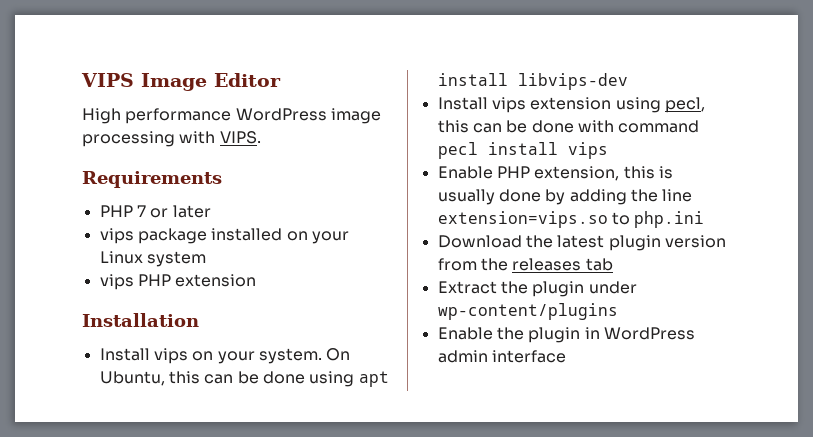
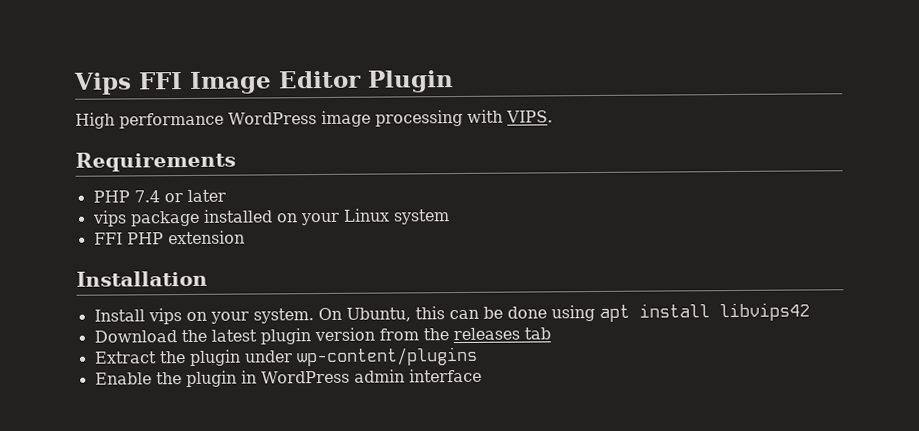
[81,73,134,87] VIPS -> [73,72,183,95] Vips FFI
(281, 80) none -> [367,70,454,93] Plugin
[136,205,146,217] 7 -> [133,190,160,203] 7.4
[99,274,134,290] vips -> [93,232,123,245] FFI
[517,73,628,90] [437,97,705,113] [437,120,700,133] [437,142,608,159] [437,166,673,181] [437,189,693,205] [437,211,705,228] libvips-dev // Install vips extension using pecl, this can be done with command pecl install vips // Enable PHP extension, this is usually done by adding the line extension=vips.so to php.ini -> [718,302,810,322] libvips42

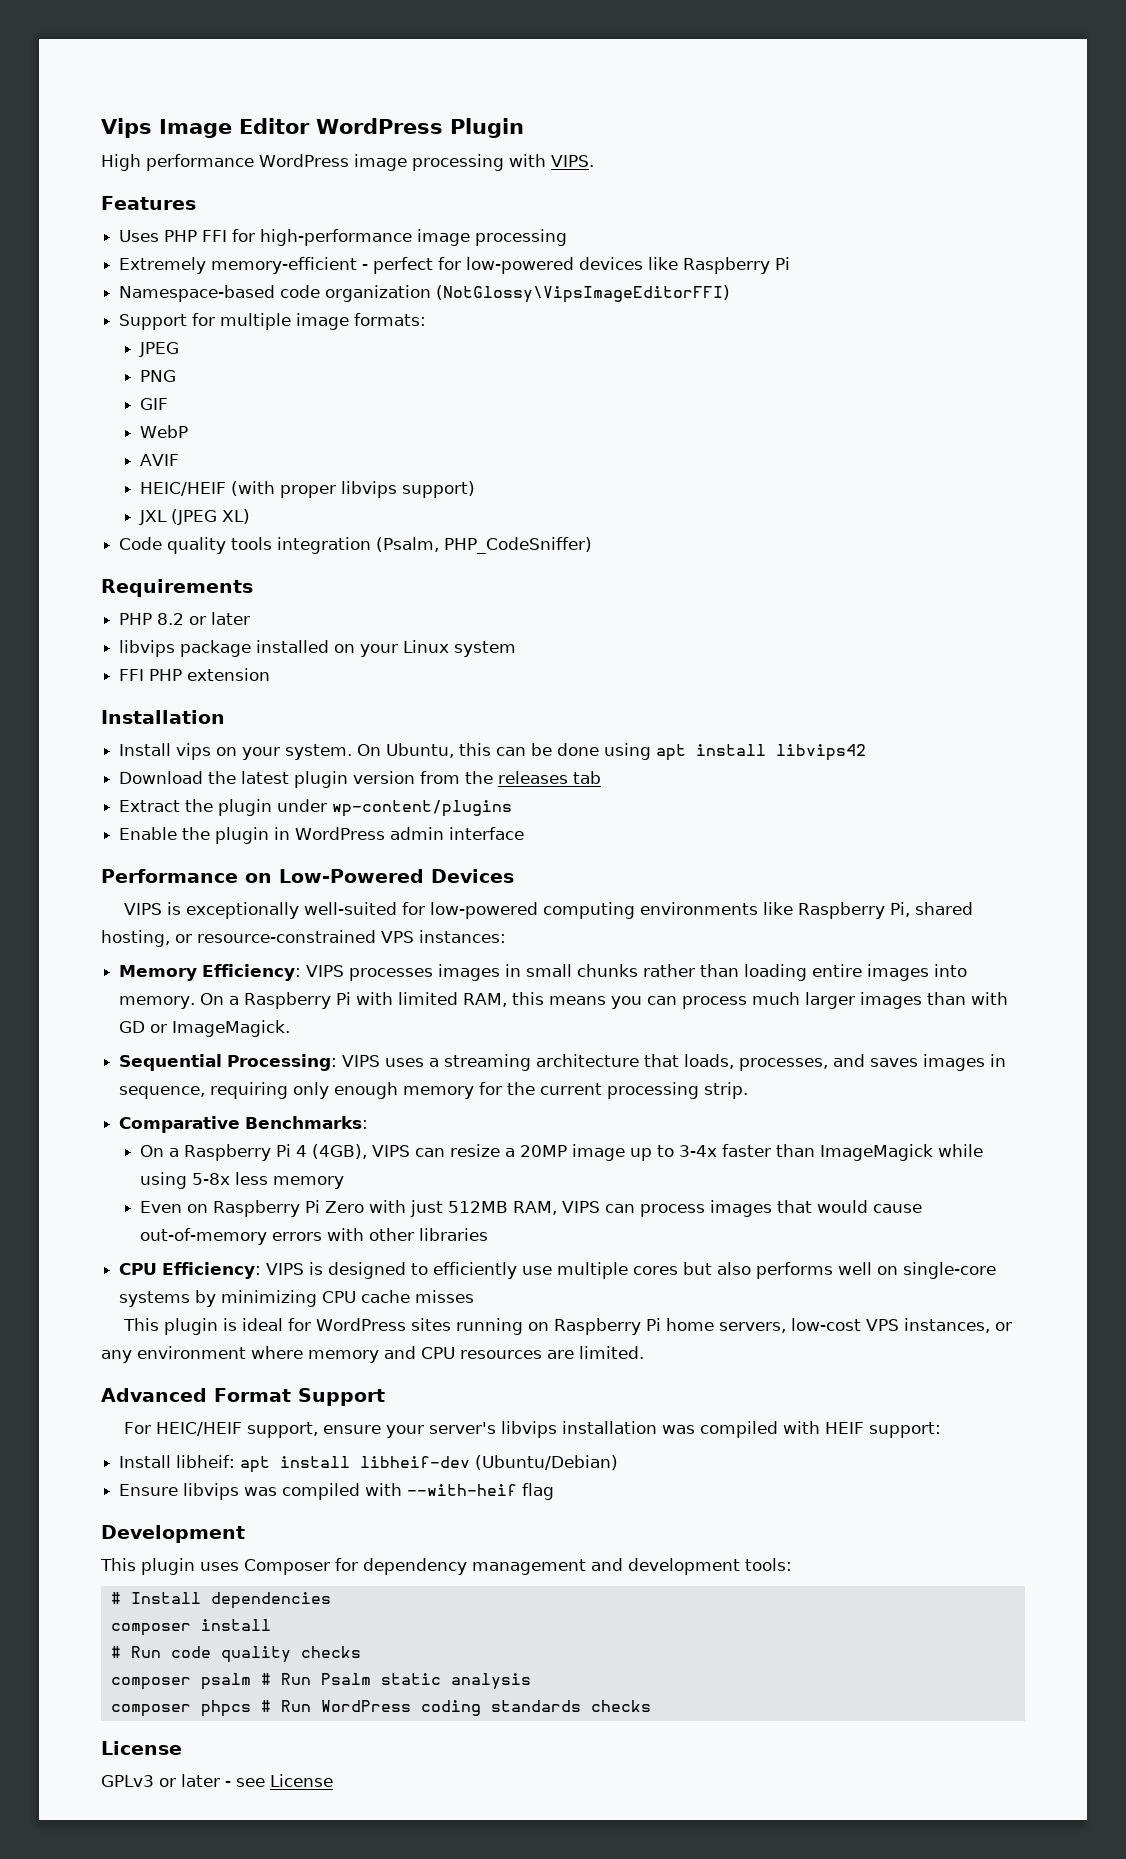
[138,72,183,90] FFI -> (152, 128) none
(362, 79) none -> [316,118,443,134] WordPress
(553, 116) none -> [101,196,196,210] [119,229,568,246] [119,257,791,274] [119,285,731,303] [119,313,427,330] [139,342,180,357] [140,370,177,382] [140,398,169,410] [140,425,189,438] [140,454,180,466] [140,481,476,498] [139,509,251,525] [119,537,593,554] // Features // Uses PHP FFI for high-performance image processing // Extremely memory-efficient - perfect for low-powered devices like Raspberry Pi // Namespace-based code organization (NotGlossy\VipsImageEditorFFI) // Support for multiple image formats: // JPEG // PNG // GIF // WebP // AVIF // HEIC/HEIF (with proper libvips support) // JXL (JPEG XL) // Code quality tools integration (Psalm, PHP_CodeSniffer)
[133,190,160,203] 7.4 -> [157,613,185,625] 8.2
[91,210,127,227] vips -> [119,640,176,657] libvips
(482, 375) none -> [101,869,514,883] [124,902,974,919] [101,930,506,947] [119,964,968,981] [119,992,1009,1009] [119,1020,291,1037] [119,1054,1007,1071] [119,1082,749,1099] [119,1116,369,1133] [140,1144,984,1161] [140,1172,345,1189] [140,1200,923,1217] [140,1228,489,1245] [119,1262,997,1279] [119,1290,475,1307] [123,1318,1013,1335] [101,1346,644,1363] [101,1388,385,1406] [124,1421,942,1438] [119,1455,619,1473] [119,1483,555,1500] [101,1525,245,1543] [100,1558,792,1575] [110,1592,331,1609] [110,1619,271,1636] [110,1646,361,1663] [110,1673,531,1690] [110,1700,651,1717] [101,1741,182,1755] [101,1774,333,1787] // Performance on Low-Powered Devices // VIPS is exceptionally well-suited for low-powered computing environments like Raspberry Pi, shared hosting, or resource-constrained VPS instances: // Memory Efficiency: VIPS processes images in small chunks rather than loading entire images into memory. On a Raspberry Pi with limited RAM, this means you can process much larger images than with GD or ImageMagick. // Sequential Processing: VIPS uses a streaming architecture that loads, processes, and saves images in sequence, requiring only enough memory for the current processing strip. // Comparative Benchmarks: // On a Raspberry Pi 4 (4GB), VIPS can resize a 20MP image up to 3-4x faster than ImageMagick while using 5-8x less memory // Even on Raspberry Pi Zero with just 512MB RAM, VIPS can process images that would cause out-of-memory errors with other libraries // CPU Efficiency: VIPS is designed to efficiently use multiple cores but also performs well on single-core systems by minimizing CPU cache misses // This plugin is ideal for WordPress sites running on Raspberry Pi home servers, low-cost VPS instances, or any environment where memory and CPU resources are limited. // Advanced Format Support // For HEIC/HEIF support, ensure your server's libvips installation was compiled with HEIF support: // Install libheif: apt install libheif-dev (Ubuntu/Debian) // Ensure libvips was compiled with --with-heif flag // Development // This plugin uses Composer for dependency management and development tools: // # Install dependencies // composer install // # Run code quality checks // composer psalm # Run Psalm static analysis // composer phpcs # Run WordPress coding standards checks // License // GPLv3 or later - see License

